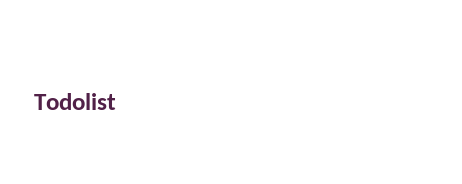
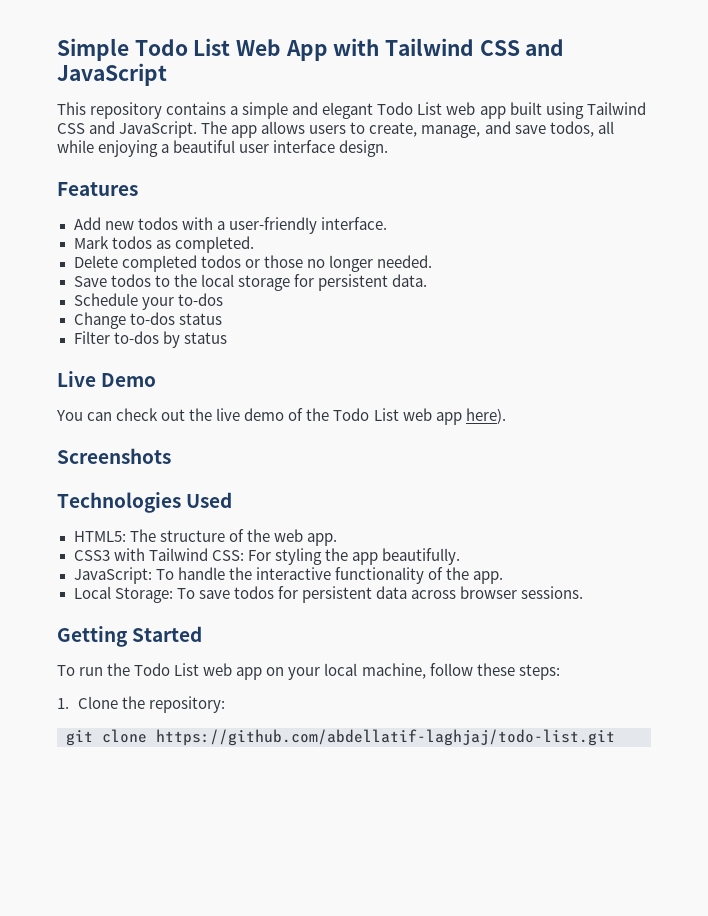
[34,93,116,110] Todolist -> [57,38,565,61] [57,63,167,86] [57,102,646,119] [57,121,614,138] [57,140,389,157] [57,182,138,196] [73,217,387,234] [73,236,254,253] [73,255,432,272] [73,274,427,291] [73,293,223,310] [73,312,222,329] [73,331,227,348] [57,371,157,387] [56,408,506,425] [57,448,171,464] [57,492,233,513] [73,529,337,546] [73,548,460,565] [73,567,503,584] [73,586,584,603] [57,626,203,647] [57,663,560,680] [57,696,226,713] [66,729,615,746] Simple Todo List Web App with Tailwind CSS and JavaScript // This repository contains a simple and elegant Todo List web app built using Tailwind CSS and JavaScript. The app allows users to create, manage, and save todos, all while enjoying a beautiful user interface design. // Features // Add new todos with a user-friendly interface. // Mark todos as completed. // Delete completed todos or those no longer needed. // Save todos to the local storage for persistent data. // Schedule your to-dos // Change to-dos status // Filter to-dos by status // Live Demo // You can check out the live demo of the Todo List web app here). // Screenshots // Technologies Used // HTML5: The structure of the web app. // CSS3 with Tailwind CSS: For styling the app beautifully. // JavaScript: To handle the interactive functionality of the app. // Local Storage: To save todos for persistent data across browser sessions. // Getting Started // To run the Todo List web app on your local machine, follow these steps: // 1. Clone the repository: // git clone https://github.com/abdellatif-laghjaj/todo-list.git

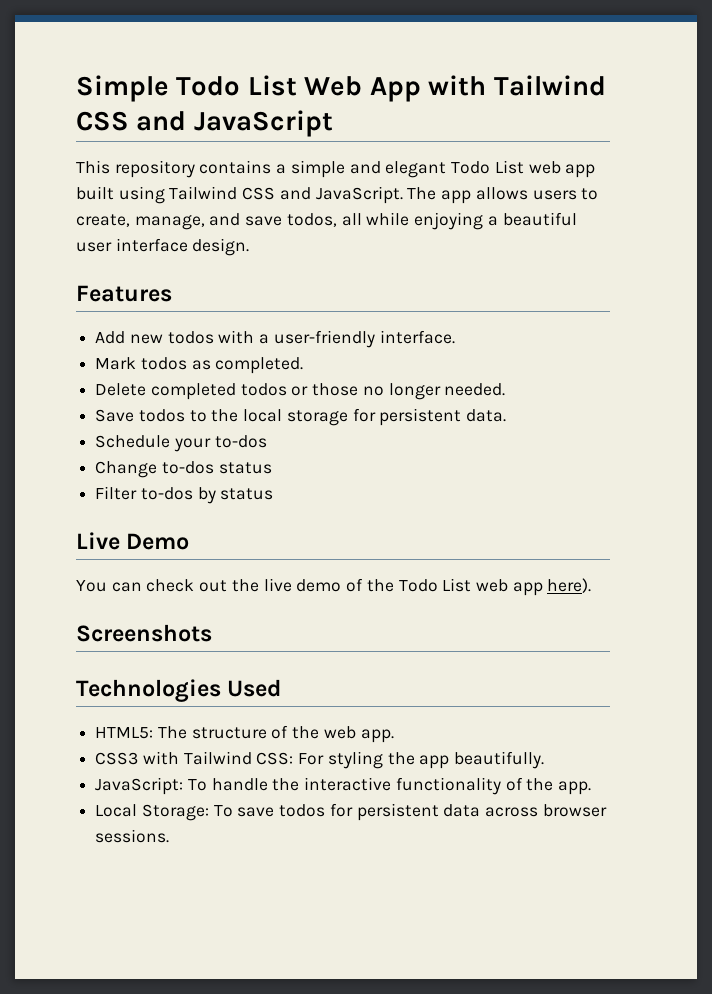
[57,626,203,647] [57,663,560,680] [57,696,226,713] [66,729,615,746] // Getting Started // To run the Todo List web app on your local machine, follow these steps: // 1. Clone the repository: // git clone https://github.com/abdellatif-laghjaj/todo-list.git -> (170, 836) none

